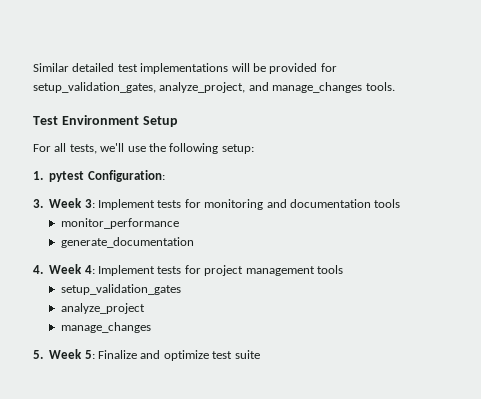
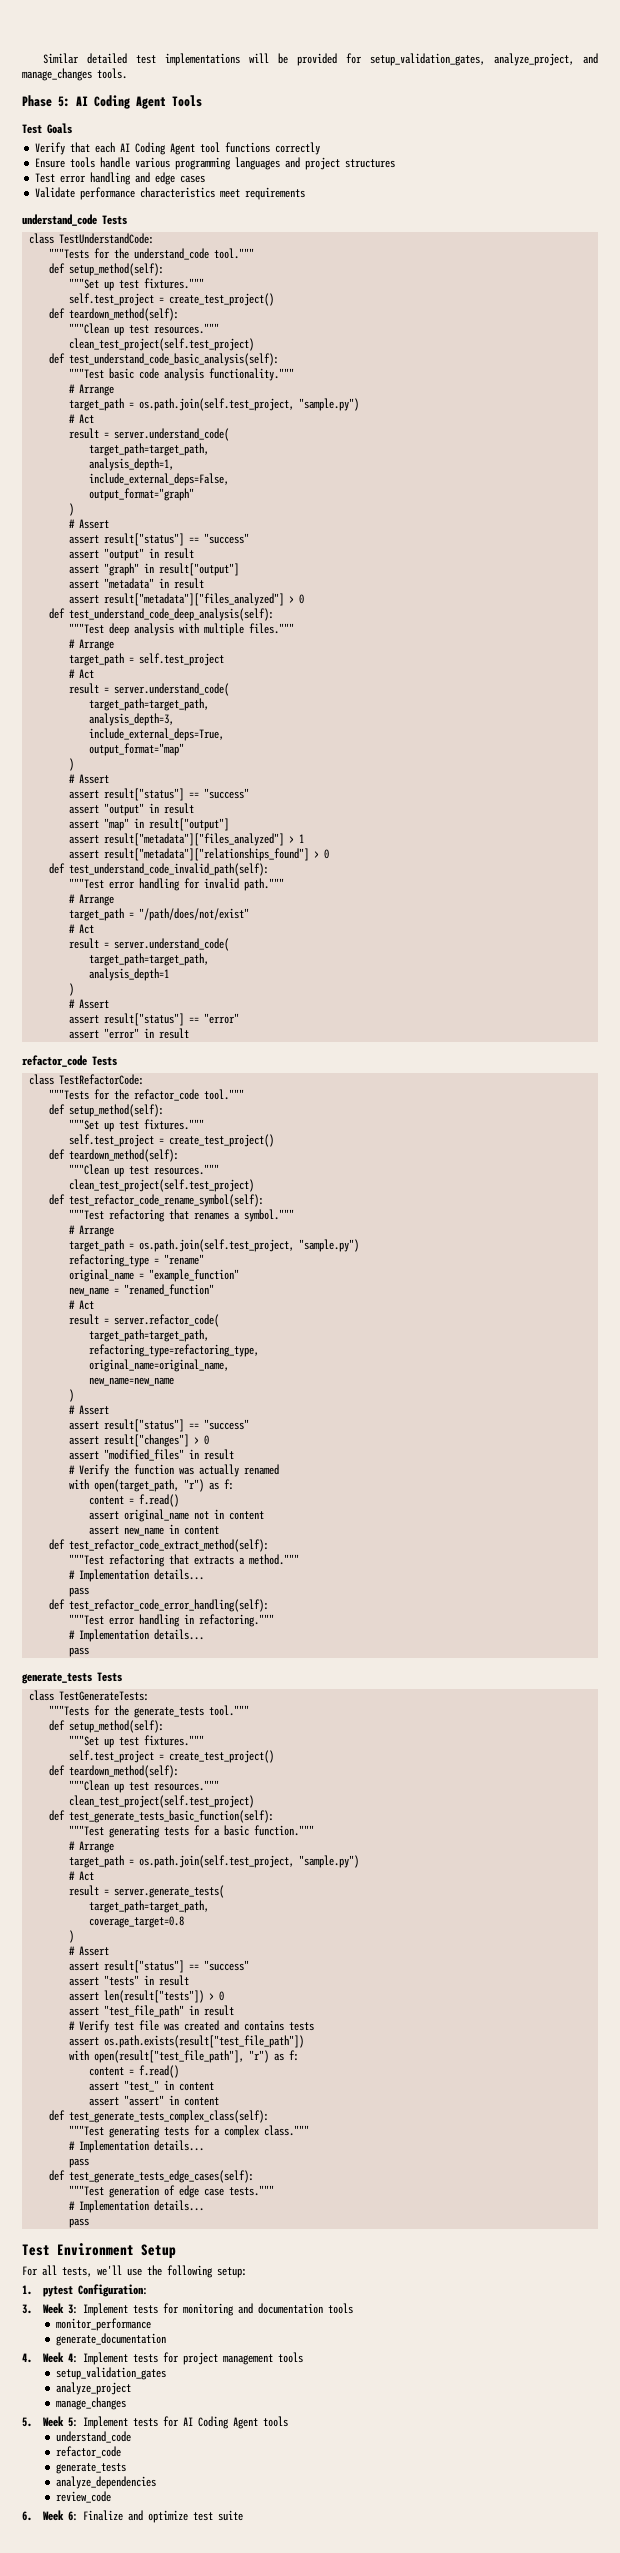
(395, 86) none -> [22,95,202,109] [22,123,72,134] [35,142,321,155] [35,157,396,170] [35,172,206,185] [35,187,306,200] [22,214,127,226] [29,233,155,244] [49,248,255,260] [49,263,165,276] [69,278,205,291] [69,293,275,306] [49,308,180,321] [69,323,220,336] [69,338,255,351] [49,353,280,366] [69,368,295,381] [69,384,115,396] [69,398,360,411] [69,414,95,424] [69,428,230,441] [89,443,210,456] [89,458,175,471] [89,473,230,486] [89,488,195,501] [69,503,75,516] [69,519,110,529] [69,533,250,546] [69,548,195,561] [69,563,240,576] [69,578,205,589] [69,593,305,606] [49,608,275,621] [69,623,295,636] [69,639,115,651] [69,653,225,666] [69,669,95,679] [69,683,230,696] [89,698,210,711] [89,713,175,726] [89,728,225,741] [89,743,185,756] [69,758,75,771] [69,774,110,784] [69,788,250,801] [69,803,195,816] [69,818,230,831] [69,833,305,846] [69,848,330,861] [49,863,270,876] [69,878,285,891] [69,894,115,906] [69,908,250,921] [69,924,95,934] [69,938,230,951] [89,953,210,966] [89,968,170,981] [69,983,75,996] [69,999,110,1009] [69,1013,240,1026] [69,1028,190,1039] [22,1055,117,1067] [29,1074,145,1085] [49,1089,245,1101] [49,1104,165,1117] [69,1119,205,1132] [69,1134,275,1147] [49,1149,180,1162] [69,1164,220,1177] [69,1179,255,1192] [49,1194,265,1207] [69,1209,295,1222] [69,1225,115,1237] [69,1239,360,1252] [69,1254,205,1267] [69,1269,240,1282] [69,1284,215,1296] [69,1300,95,1310] [69,1314,220,1327] [89,1329,210,1342] [89,1344,260,1357] [89,1359,230,1372] [89,1377,175,1386] [69,1389,75,1402] [69,1405,110,1415] [69,1419,250,1432] [69,1434,210,1447] [69,1449,235,1461] [69,1464,280,1477] [69,1479,235,1492] [89,1494,180,1507] [89,1509,265,1522] [89,1524,220,1536] [49,1539,270,1552] [69,1554,300,1567] [69,1569,205,1582] [69,1587,90,1597] [49,1599,270,1612] [69,1614,275,1627] [69,1629,205,1642] [69,1647,90,1657] [22,1672,122,1684] [29,1690,150,1701] [49,1705,250,1718] [49,1720,165,1733] [69,1735,205,1748] [69,1750,275,1763] [49,1765,180,1778] [69,1780,220,1793] [69,1795,255,1808] [49,1810,275,1823] [69,1825,315,1838] [69,1841,115,1853] [69,1855,360,1868] [69,1871,95,1881] [69,1885,225,1898] [89,1900,210,1913] [89,1916,185,1928] [69,1930,75,1943] [69,1946,110,1956] [69,1960,250,1973] [69,1975,190,1986] [69,1990,225,2003] [69,2005,235,2018] [69,2020,315,2033] [69,2035,305,2048] [69,2050,300,2063] [89,2065,180,2078] [89,2080,215,2092] [89,2095,220,2106] [49,2110,270,2123] [69,2125,310,2138] [69,2140,205,2153] [69,2158,90,2168] [49,2170,255,2183] [69,2185,275,2198] [69,2200,205,2213] [69,2218,90,2228] // Phase 5: AI Coding Agent Tools // Test Goals // Verify that each AI Coding Agent tool functions correctly // Ensure tools handle various programming languages and project structures // Test error handling and edge cases // Validate performance characteristics meet requirements // understand_code Tests // class TestUnderstandCode: // """Tests for the understand_code tool.""" // def setup_method(self): // """Set up test fixtures.""" // self.test_project = create_test_project() // def teardown_method(self): // """Clean up test resources.""" // clean_test_project(self.test_project) // def test_understand_code_basic_analysis(self): // """Test basic code analysis functionality.""" // # Arrange // target_path = os.path.join(self.test_project, "sample.py") // # Act // result = server.understand_code( // target_path=target_path, // analysis_depth=1, // include_external_deps=False, // output_format="graph" // ) // # Assert // assert result["status"] == "success" // assert "output" in result // assert "graph" in result["output"] // assert "metadata" in result // assert result["metadata"]["files_analyzed"] > 0 // def test_understand_code_deep_analysis(self): // """Test deep analysis with multiple files.""" // # Arrange // target_path = self.test_project // # Act // result = server.understand_code( // target_path=target_path, // analysis_depth=3, // include_external_deps=True, // output_format="map" // ) // # Assert // assert result["status"] == "success" // assert "output" in result // assert "map" in result["output"] // assert result["metadata"]["files_analyzed"] > 1 // assert result["metadata"]["relationships_found"] > 0 // def test_understand_code_invalid_path(self): // """Test error handling for invalid path.""" // # Arrange // target_path = "/path/does/not/exist" // # Act // result = server.understand_code( // target_path=target_path, // analysis_depth=1 // ) // # Assert // assert result["status"] == "error" // assert "error" in result // refactor_code Tests // class TestRefactorCode: // """Tests for the refactor_code tool.""" // def setup_method(self): // """Set up test fixtures.""" // self.test_project = create_test_project() // def teardown_method(self): // """Clean up test resources.""" // clean_test_project(self.test_project) // def test_refactor_code_rename_symbol(self): // """Test refactoring that renames a symbol.""" // # Arrange // target_path = os.path.join(self.test_project, "sample.py") // refactoring_type = "rename" // original_name = "example_function" // new_name = "renamed_function" // # Act // result = server.refactor_code( // target_path=target_path, // refactoring_type=refactoring_type, // original_name=original_name, // new_name=new_name // ) // # Assert // assert result["status"] == "success" // assert result["changes"] > 0 // assert "modified_files" in result // # Verify the function was actually renamed // with open(target_path, "r") as f: // content = f.read() // assert original_name not in content // assert new_name in content // def test_refactor_code_extract_method(self): // """Test refactoring that extracts a method.""" // # Implementation details... // pass // def test_refactor_code_error_handling(self): // """Test error handling in refactoring.""" // # Implementation details... // pass // generate_tests Tests // class TestGenerateTests: // """Tests for the generate_tests tool.""" // def setup_method(self): // """Set up test fixtures.""" // self.test_project = create_test_project() // def teardown_method(self): // """Clean up test resources.""" // clean_test_project(self.test_project) // def test_generate_tests_basic_function(self): // """Test generating tests for a basic function.""" // # Arrange // target_path = os.path.join(self.test_project, "sample.py") // # Act // result = server.generate_tests( // target_path=target_path, // coverage_target=0.8 // ) // # Assert // assert result["status"] == "success" // assert "tests" in result // assert len(result["tests"]) > 0 // assert "test_file_path" in result // # Verify test file was created and contains tests // assert os.path.exists(result["test_file_path"]) // with open(result["test_file_path"], "r") as f: // content = f.read() // assert "test_" in content // assert "assert" in content // def test_generate_tests_complex_class(self): // """Test generating tests for a complex class.""" // # Implementation details... // pass // def test_generate_tests_edge_cases(self): // """Test generation of edge case tests.""" // # Implementation details... // pass
(95, 354) none -> [82,2416,288,2429] [56,2431,132,2443] [56,2446,122,2458] [56,2463,127,2474] [56,2476,157,2489] [56,2491,112,2503] [22,2510,78,2521] Implement tests for AI Coding Agent tools // understand_code // refactor_code // generate_tests // analyze_dependencies // review_code // 6. Week 6:

